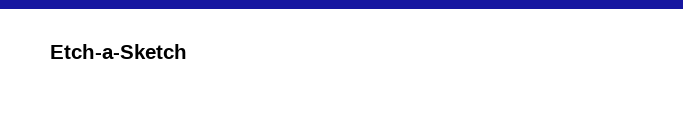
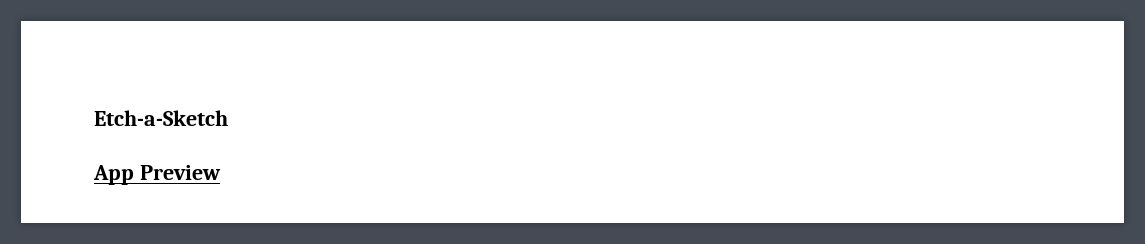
(187, 51) none -> [93,165,221,185] // App Preview

